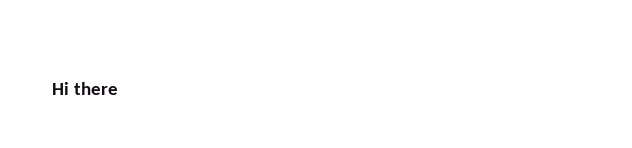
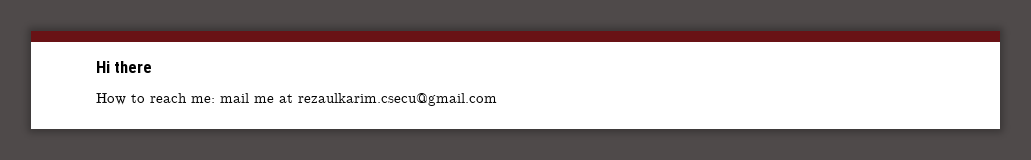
(118, 88) none -> [96,93,497,106] // How to reach me: mail me at rezaulkarim.csecu@gmail.com

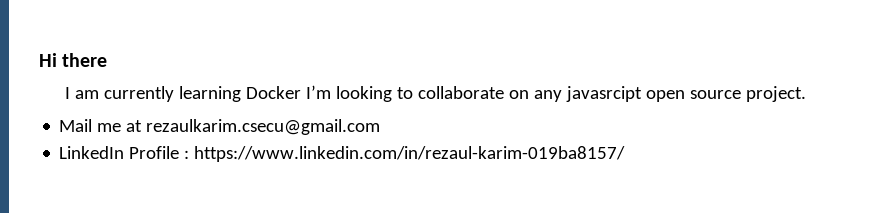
[96,93,249,105] How to reach me: mail -> [64,85,806,102] [59,119,93,132] I am currently learning Docker I’m looking to collaborate on any javasrcipt open source project. // Mail
(497, 99) none -> [59,146,626,162] // LinkedIn Profile : https://www.linkedin.com/in/rezaul-karim-019ba8157/

